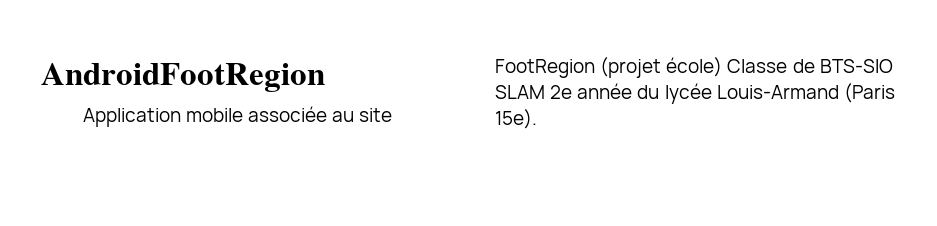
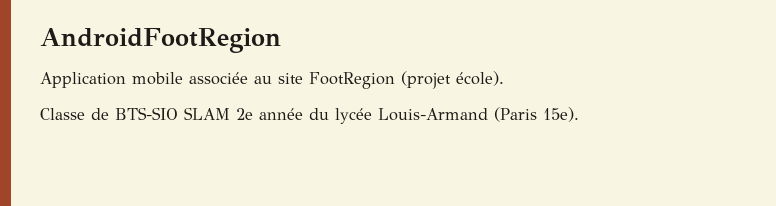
[666,57,723,77] école) -> [456,71,504,86] école). //

